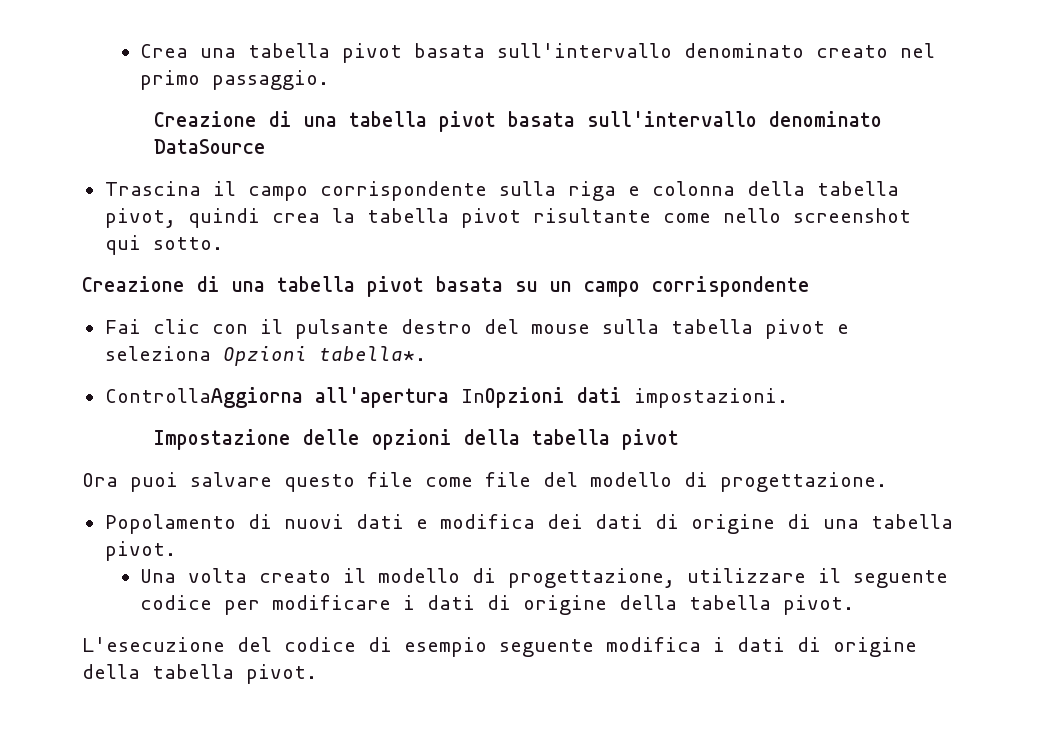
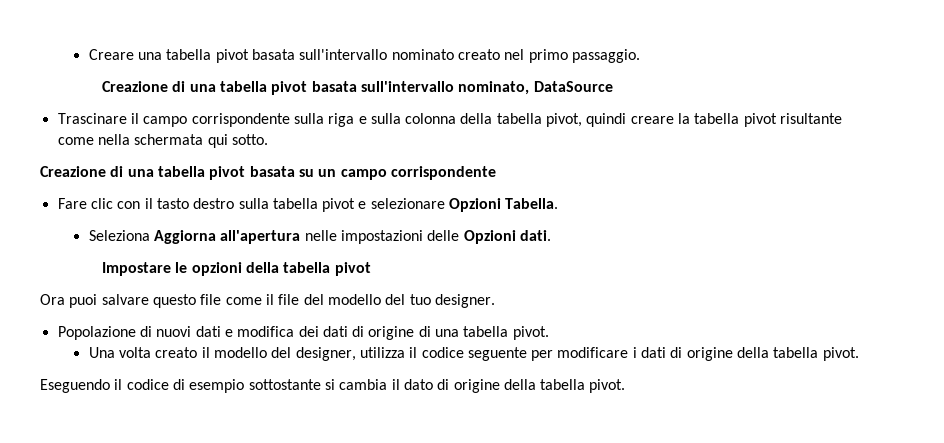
[140,43,805,63] Crea una tabella pivot basata sull'intervallo denominato -> [88,49,454,63] Creare una tabella pivot basata sull'intervallo nominato
[768,111,882,127] denominato -> [458,81,530,95] nominato,
[104,181,201,196] Trascina -> [57,113,127,124] Trascinare
(640, 191) none -> [370,113,401,124] sulla
[271,213,320,223] crea -> [630,116,674,124] creare
[722,208,911,223] nello screenshot -> [97,134,204,145] nella schermata
[104,319,141,334] Fai -> [57,198,87,209] Fare
[294,319,849,339] [104,346,426,366] [104,387,788,408] [153,429,360,450] pulsante destro del mouse sulla tabella pivot e seleziona Opzioni tabella*. // ControllaAggiorna all'apertura InOpzioni dati impostazioni. // Impostazione delle -> [156,198,559,212] [88,230,551,244] [102,262,188,276] tasto destro sulla tabella pivot e selezionare Opzioni Tabella. // Seleziona Aggiorna all'apertura nelle impostazioni delle Opzioni dati. // Impostare le
(473, 482) none -> [265,294,274,305] il
[684,472,887,492] [104,514,236,534] di progettazione. // Popolamento -> [385,294,495,308] [57,326,136,340] del tuo designer. // Popolazione
[472,568,949,588] [140,595,213,610] di progettazione, utilizzare il seguente codice -> [271,347,527,361] del designer, utilizza il codice seguente
[82,637,272,652] L'esecuzione del -> [40,379,123,393] Eseguendo il
[499,637,785,657] seguente modifica i dati -> [248,379,433,390] sottostante si cambia il dato

